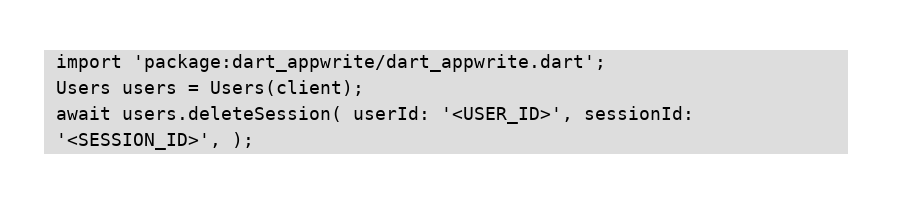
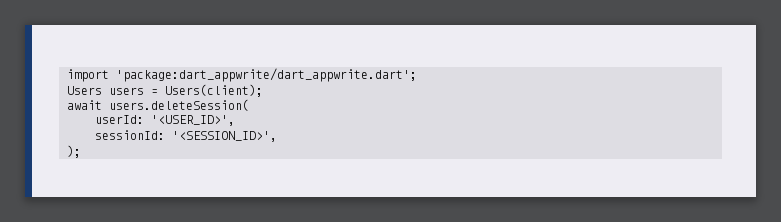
(342, 114) none -> (250, 105) //
(573, 115) none -> (236, 120) //
(221, 141) none -> (278, 136) //

